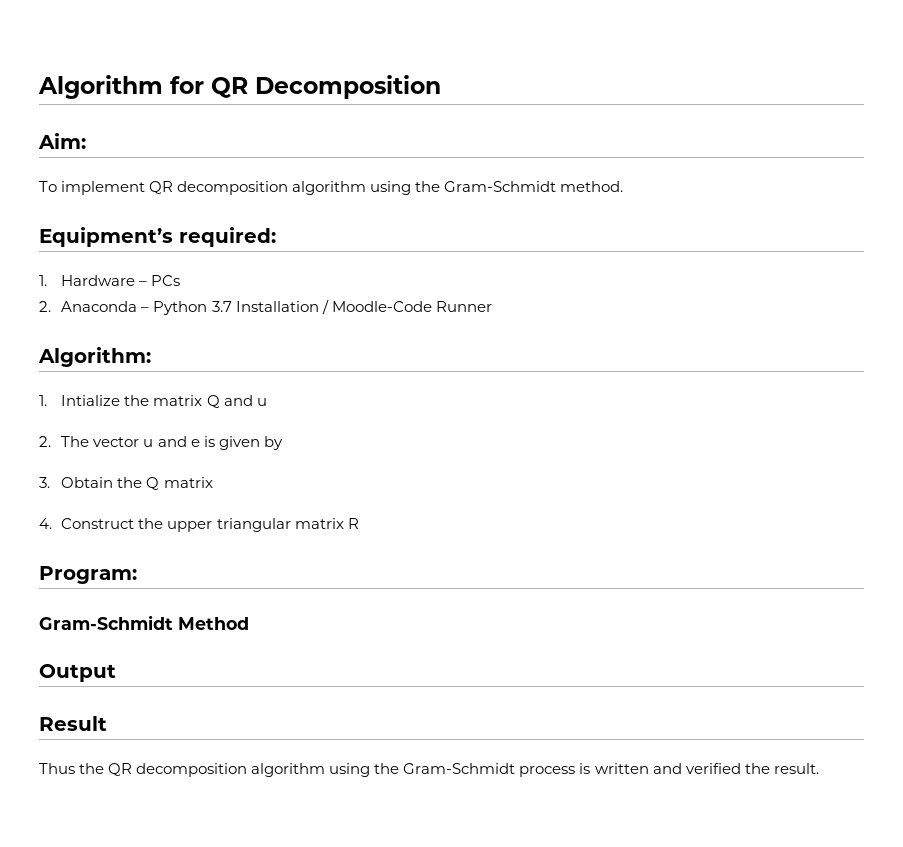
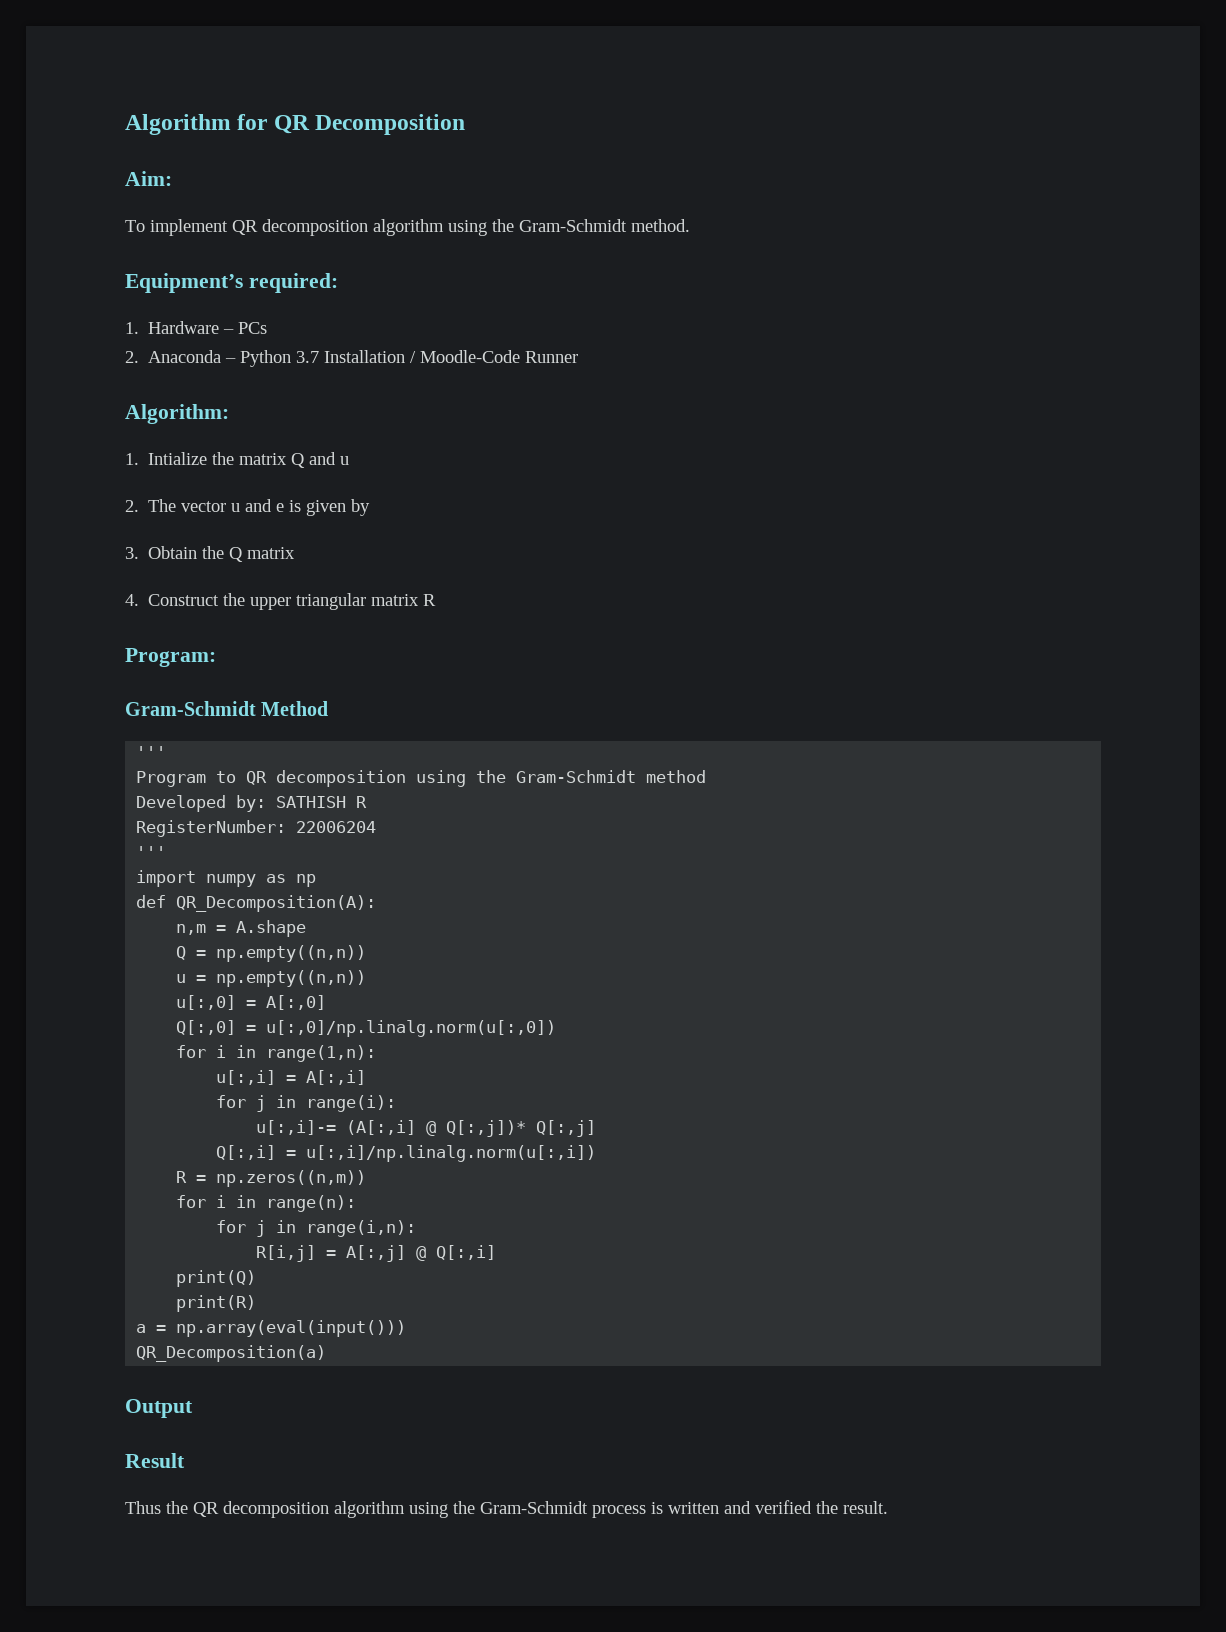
(249, 623) none -> [136,746,167,758] [136,770,707,787] [136,795,368,812] [136,820,377,837] [136,846,167,858] [136,870,317,887] [136,895,377,912] [176,920,307,937] [176,945,367,962] [176,970,367,987] [176,995,327,1010] [176,1020,557,1037] [176,1045,377,1062] [216,1070,367,1085] [216,1095,397,1112] [256,1120,597,1137] [216,1145,597,1162] [176,1170,367,1187] [176,1195,357,1212] [216,1220,417,1237] [256,1245,497,1262] [176,1270,257,1287] [176,1295,257,1312] [136,1320,407,1337] [136,1345,327,1362] // ''' // Program to QR decomposition using the Gram-Schmidt method // Developed by: SATHISH R // RegisterNumber: 22006204 // ''' // import numpy as np // def QR_Decomposition(A): // n,m = A.shape // Q = np.empty((n,n)) // u = np.empty((n,n)) // u[:,0] = A[:,0] // Q[:,0] = u[:,0]/np.linalg.norm(u[:,0]) // for i in range(1,n): // u[:,i] = A[:,i] // for j in range(i): // u[:,i]-= (A[:,i] @ Q[:,j])* Q[:,j] // Q[:,i] = u[:,i]/np.linalg.norm(u[:,i]) // R = np.zeros((n,m)) // for i in range(n): // for j in range(i,n): // R[i,j] = A[:,j] @ Q[:,i] // print(Q) // print(R) // a = np.array(eval(input())) // QR_Decomposition(a)

